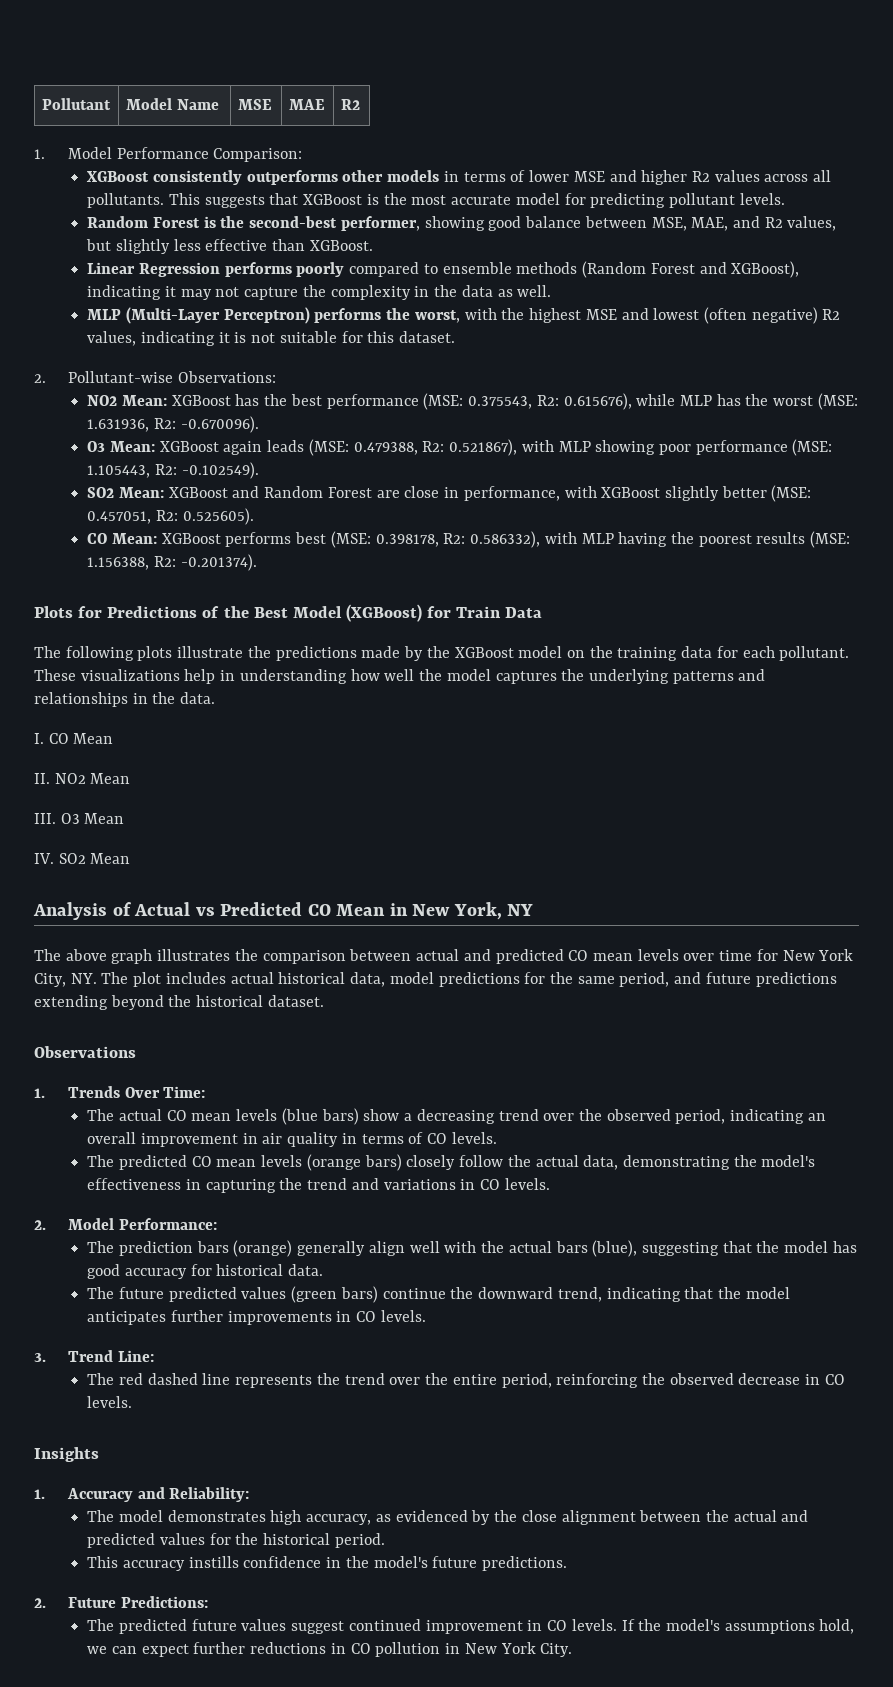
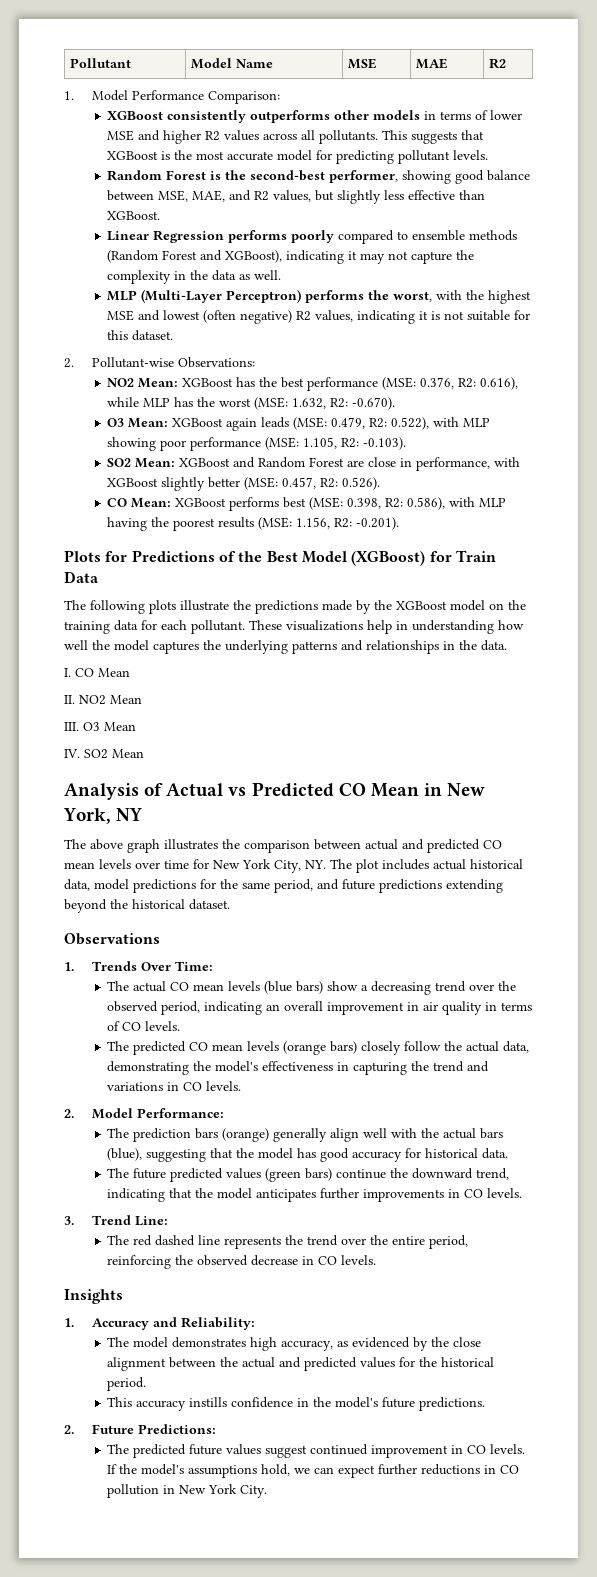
[468,393,632,410] 0.375543, R2: 0.615676), -> [420,377,519,390] 0.376, R2: 0.616),
[87,416,259,433] 1.631936, R2: -0.670096). -> [292,397,396,410] 1.632, R2: -0.670).
[353,439,518,456] 0.479388, R2: 0.521867), -> [331,417,430,430] 0.479, R2: 0.522),
[87,462,259,479] 1.105443, R2: -0.102549). -> [303,437,407,450] 1.105, R2: -0.103).
[87,508,254,525] 0.457051, R2: 0.525605). -> [282,477,381,490] 0.457, R2: 0.526).
[375,531,541,548] 0.398178, R2: 0.586332), -> [347,497,446,510] 0.398, R2: 0.586),
[87,554,257,571] 1.156388, R2: -0.201374). -> [296,517,400,530] 1.156, R2: -0.201).

